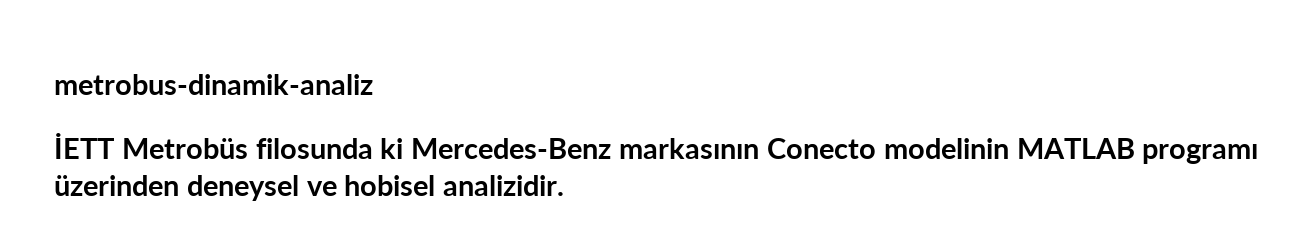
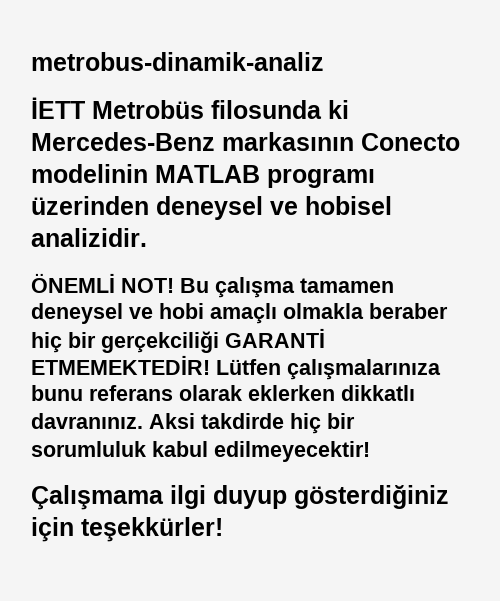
(565, 185) none -> [31,273,394,298] [31,303,448,324] [31,328,325,353] [31,355,441,380] [31,385,415,401] [31,413,355,434] [31,441,370,462] [31,485,449,510] [31,517,223,542] // ÖNEMLİ NOT! Bu çalışma tamamen deneysel ve hobi amaçlı olmakla beraber hiç bir gerçekciliği GARANTİ ETMEMEKTEDİR! Lütfen çalışmalarınıza bunu referans olarak eklerken dikkatlı davranınız. Aksi takdirde hiç bir sorumluluk kabul edilmeyecektir! // Çalışmama ilgi duyup gösterdiğiniz için teşekkürler!

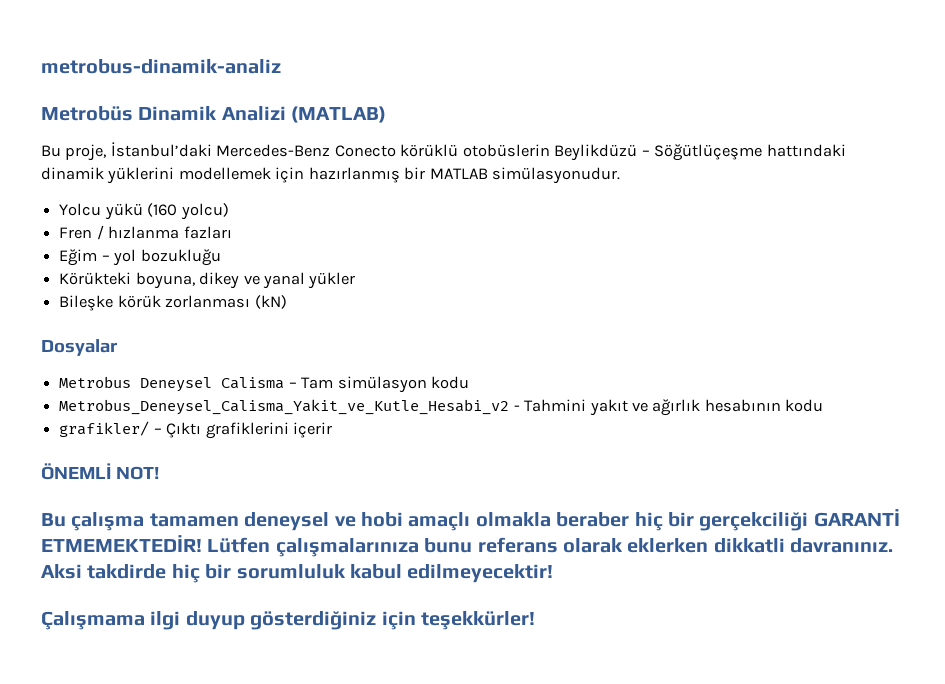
[31,97,349,119] [31,132,460,151] [31,164,375,188] [31,196,392,220] [31,228,147,247] İETT Metrobüs filosunda ki Mercedes-Benz markasının Conecto modelinin MATLAB programı üzerinden deneysel ve hobisel analizidir. -> [41,106,387,123] [41,142,846,161] [41,167,621,184] [59,203,229,220] [59,225,232,240] [59,249,221,266] [59,272,356,289] [59,295,287,311] [41,339,118,356] [59,376,469,393] [59,399,824,416] [59,421,332,439] Metrobüs Dinamik Analizi (MATLAB) // Bu proje, İstanbul’daki Mercedes-Benz Conecto körüklü otobüslerin Beylikdüzü – Söğütlüçeşme hattındaki dinamik yüklerini modellemek için hazırlanmış bir MATLAB simülasyonudur. // Yolcu yükü (160 yolcu) // Fren / hızlanma fazları // Eğim – yol bozukluğu // Körükteki boyuna, dikey ve yanal yükler // Bileşke körük zorlanması (kN) // Dosyalar // Metrobus Deneysel Calisma – Tam simülasyon kodu // Metrobus_Deneysel_Calisma_Yakit_ve_Kutle_Hesabi_v2 - Tahmini yakıt ve ağırlık hesabının kodu // grafikler/ – Çıktı grafiklerini içerir
(174, 285) none -> (159, 473) //
[341,385,415,401] dikkatlı -> [713,538,785,553] dikkatli

